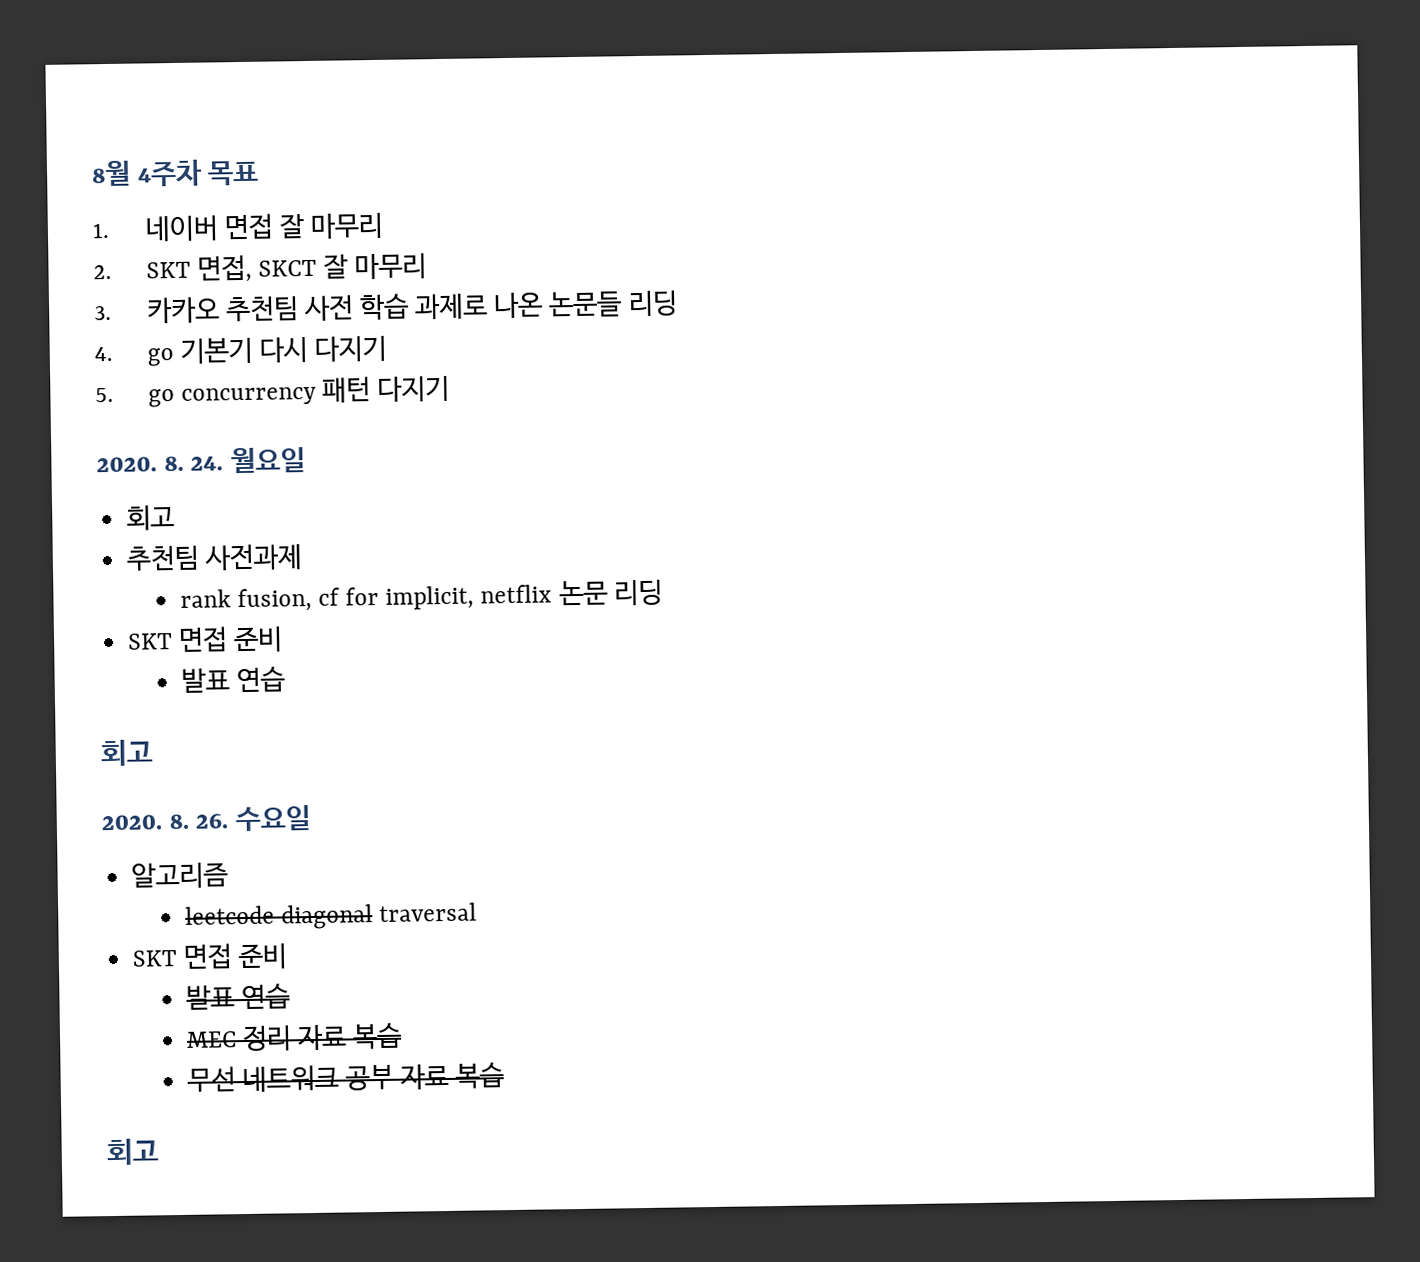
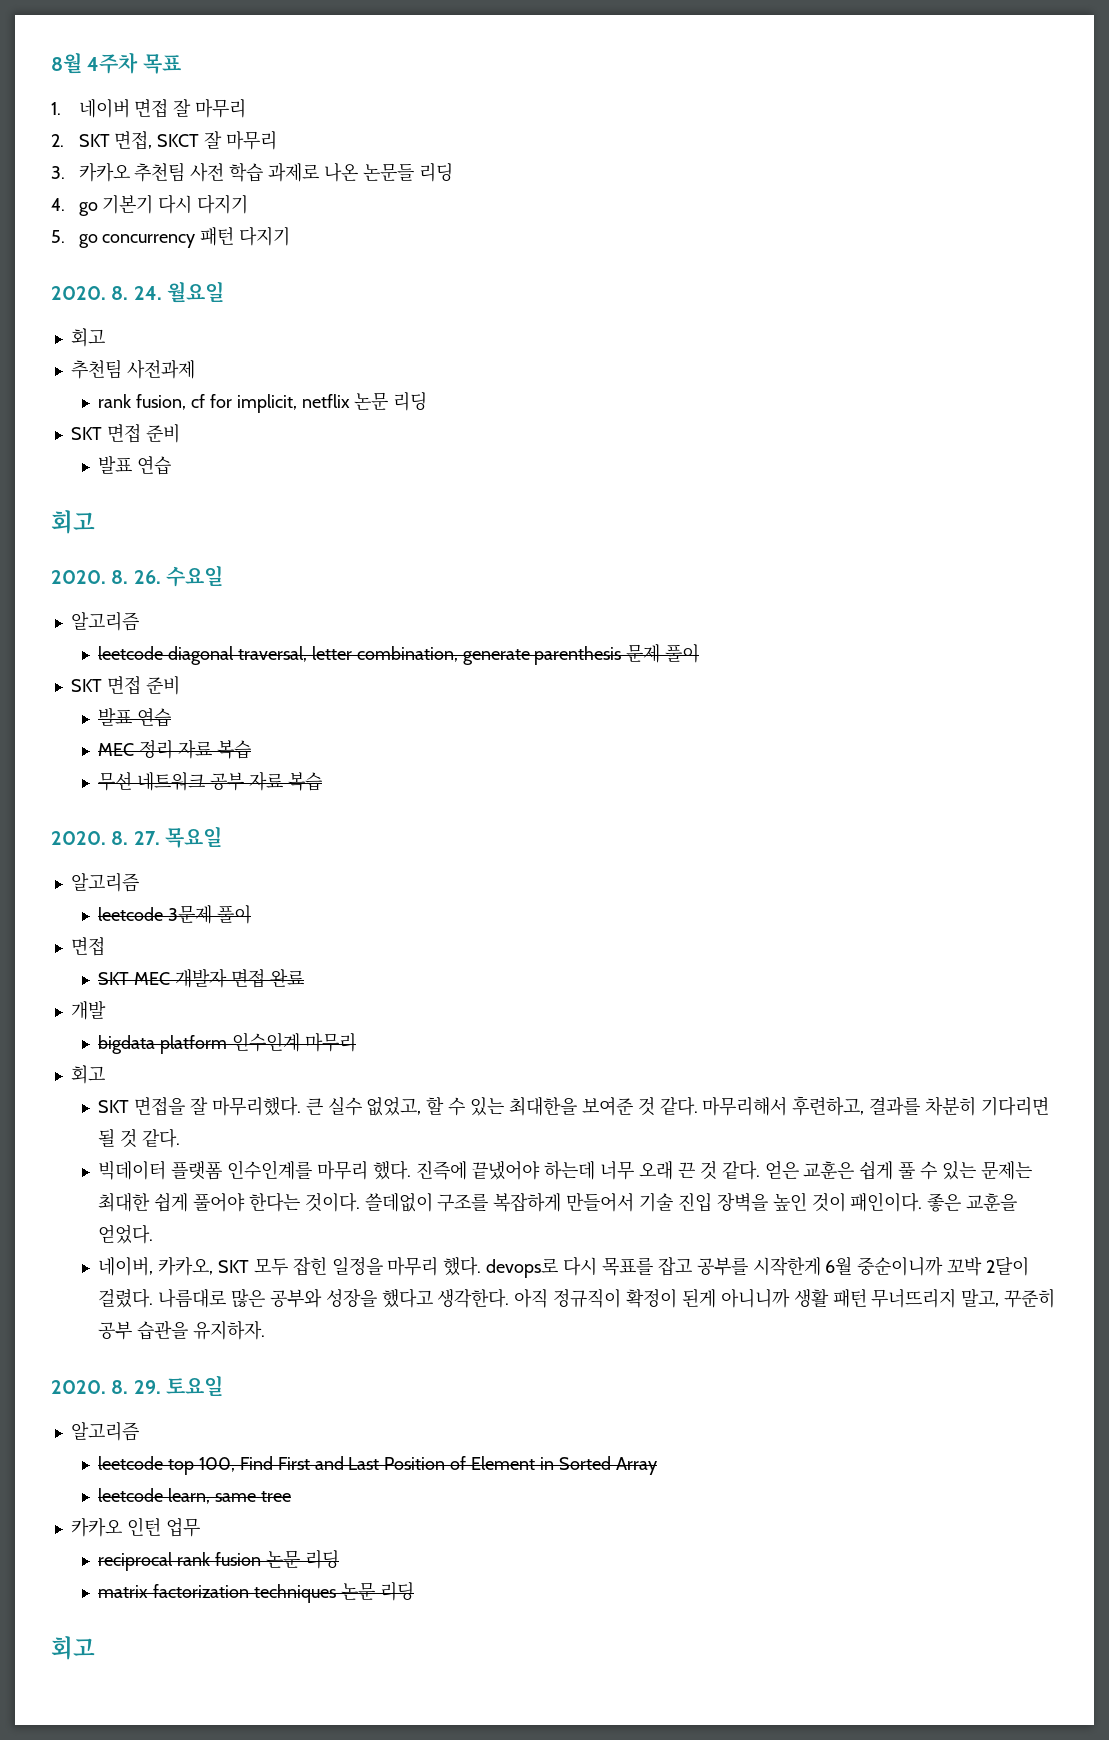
[378,902,477,923] traversal -> [238,644,700,665] traversal, letter combination, generate parenthesis 문제 풀이
(505, 1075) none -> [51,826,223,848] [70,873,139,892] [98,905,252,924] [70,937,105,956] [98,968,304,988] [70,1001,106,1020] [98,1032,356,1054] [70,1065,105,1084] [98,1096,1049,1116] [98,1128,181,1148] [98,1160,1032,1180] [98,1192,1018,1212] [98,1224,154,1244] [98,1256,1029,1278] [98,1288,1056,1308] [98,1320,266,1340] [51,1375,224,1396] [70,1422,139,1441] [98,1456,657,1475] [98,1488,291,1504] [70,1517,200,1537] [98,1550,339,1571] [98,1582,414,1603] // 2020. 8. 27. 목요일 // 알고리즘 // leetcode 3문제 풀이 // 면접 // SKT MEC 개발자 면접 완료 // 개발 // bigdata platform 인수인계 마무리 // 회고 // SKT 면접을 잘 마무리했다. 큰 실수 없었고, 할 수 있는 최대한을 보여준 것 같다. 마무리해서 후련하고, 결과를 차분히 기다리면 될 것 같다. // 빅데이터 플랫폼 인수인계를 마무리 했다. 진즉에 끝냈어야 하는데 너무 오래 끈 것 같다. 얻은 교훈은 쉽게 풀 수 있는 문제는 최대한 쉽게 풀어야 한다는 것이다. 쓸데없이 구조를 복잡하게 만들어서 기술 진입 장벽을 높인 것이 패인이다. 좋은 교훈을 얻었다. // 네이버, 카카오, SKT 모두 잡힌 일정을 마무리 했다. devops로 다시 목표를 잡고 공부를 시작한게 6월 중순이니까 꼬박 2달이 걸렸다. 나름대로 많은 공부와 성장을 했다고 생각한다. 아직 정규직이 확정이 된게 아니니까 생활 패턴 무너뜨리지 말고, 꾸준히 공부 습관을 유지하자. // 2020. 8. 29. 토요일 // 알고리즘 // leetcode top 100, Find First and Last Position of Element in Sorted Array // leetcode learn, same tree // 카카오 인턴 업무 // reciprocal rank fusion 논문 리딩 // matrix factorization techniques 논문 리딩

